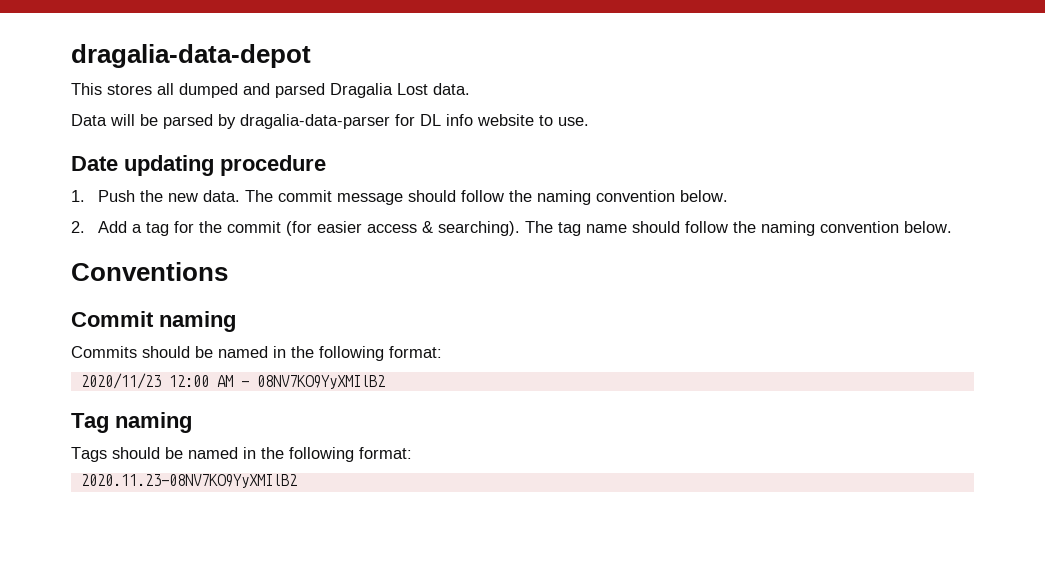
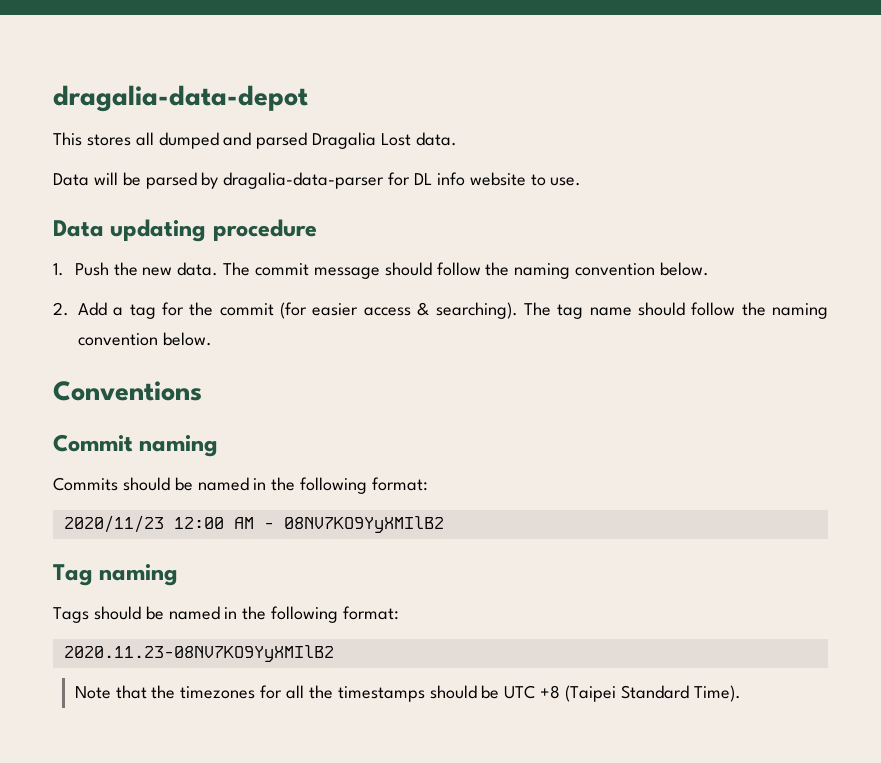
[71,156,118,171] Date -> [53,220,104,237] Data
(297, 481) none -> [74,685,741,702] // Note that the timezones for all the timestamps should be UTC +8 (Taipei Standard Time).

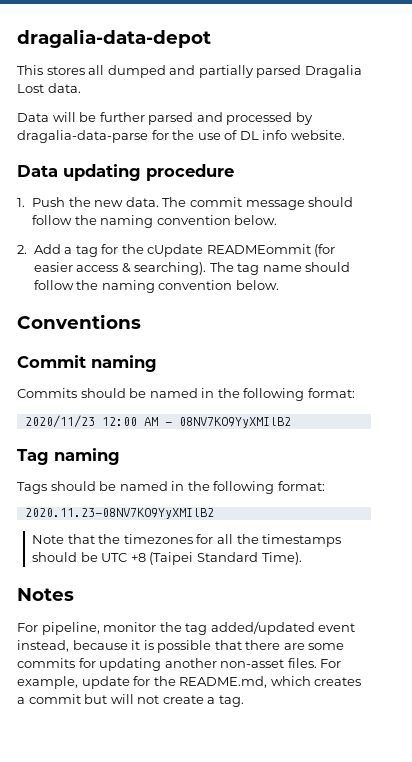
(252, 139) none -> [198,65,254,78] partially
[145,172,582,189] parsed by dragalia-data-parser for DL info website to use. -> [99,112,313,125] [17,130,345,143] further parsed and processed by dragalia-data-parse for the use of DL info website.
[219,303,274,316] commit -> [147,244,311,257] cUpdate READMEommit
(741, 693) none -> [17,588,74,601] [17,621,356,635] [17,640,345,653] [17,658,342,671] [17,676,362,689] [17,694,244,707] // Notes // For pipeline, monitor the tag added/updated event instead, because it is possible that there are some commits for updating another non-asset files. For example, update for the README.md, which creates a commit but will not create a tag.

